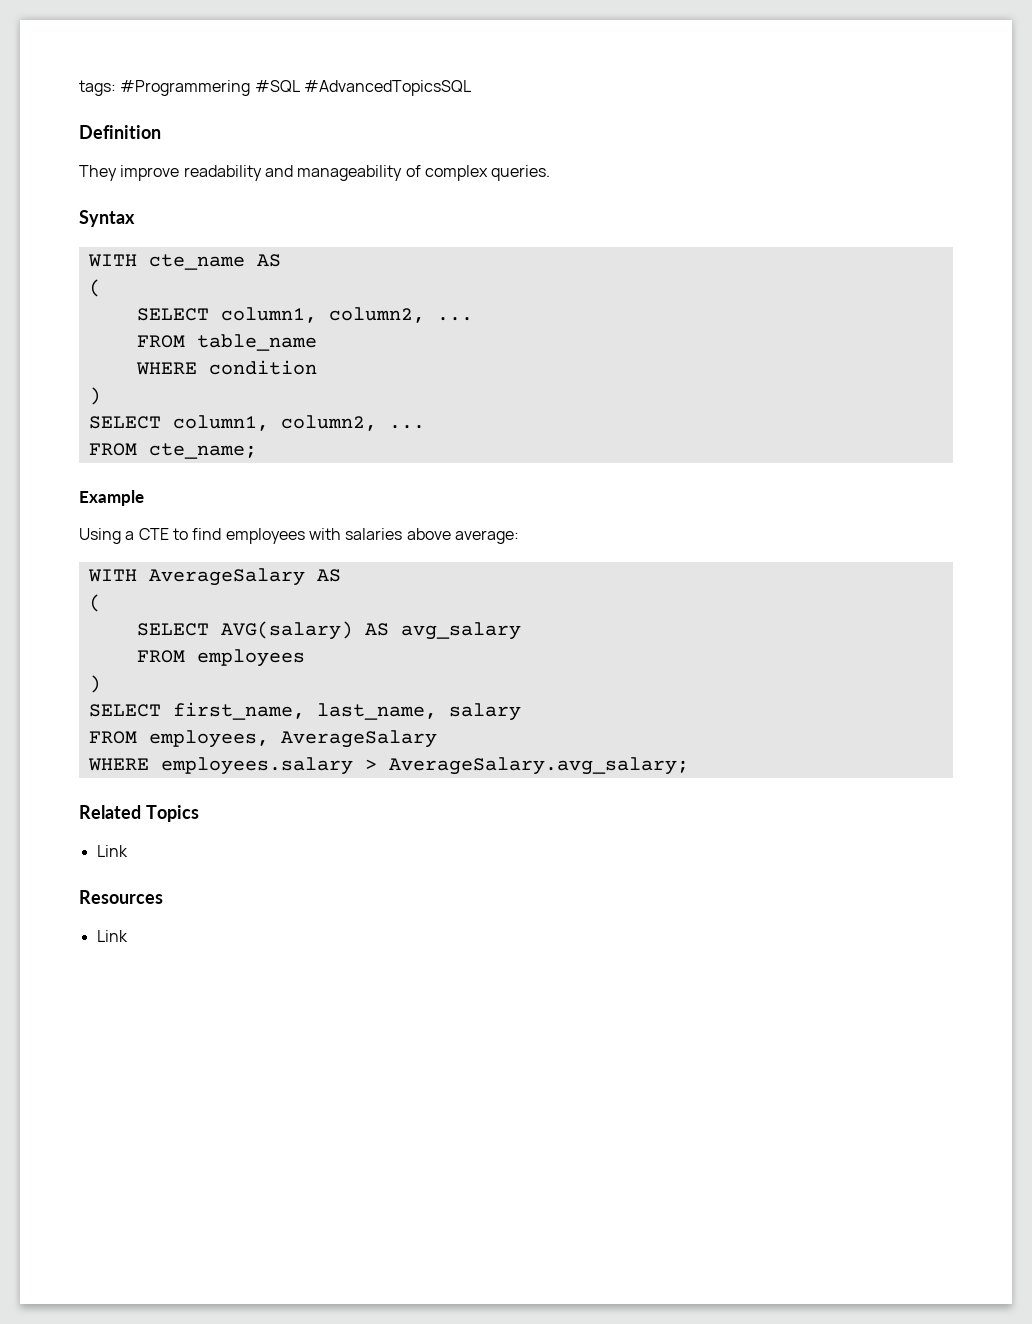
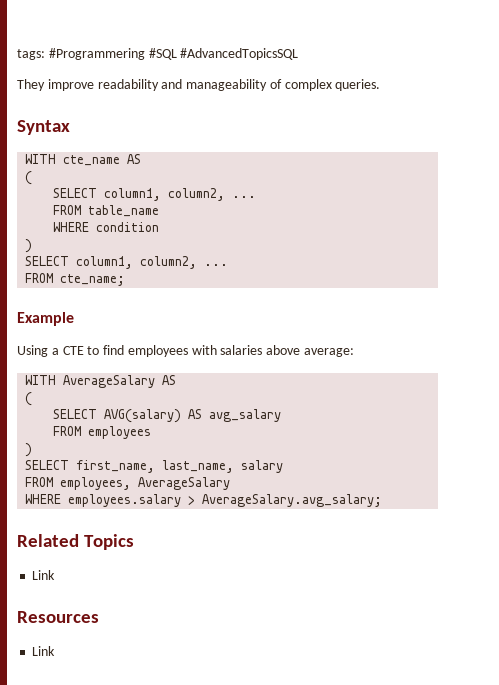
[79,125,161,139] // Definition -> (299, 54) none

